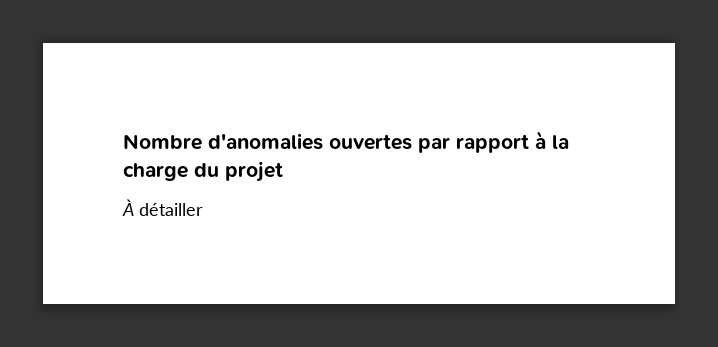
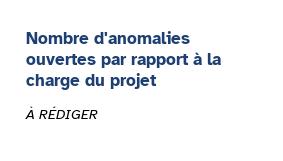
[139,203,203,216] détailler -> [39,106,98,119] RÉDIGER

